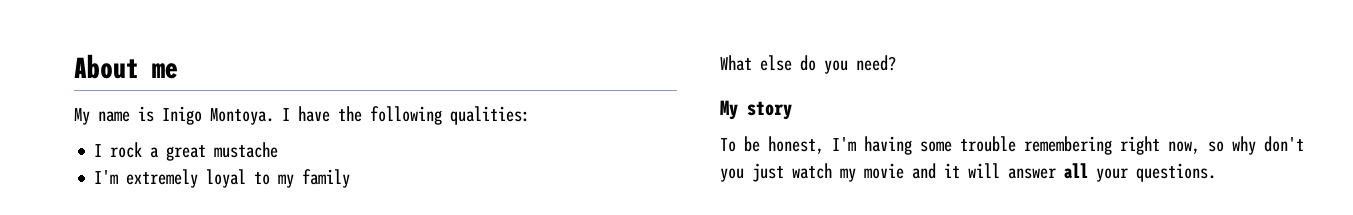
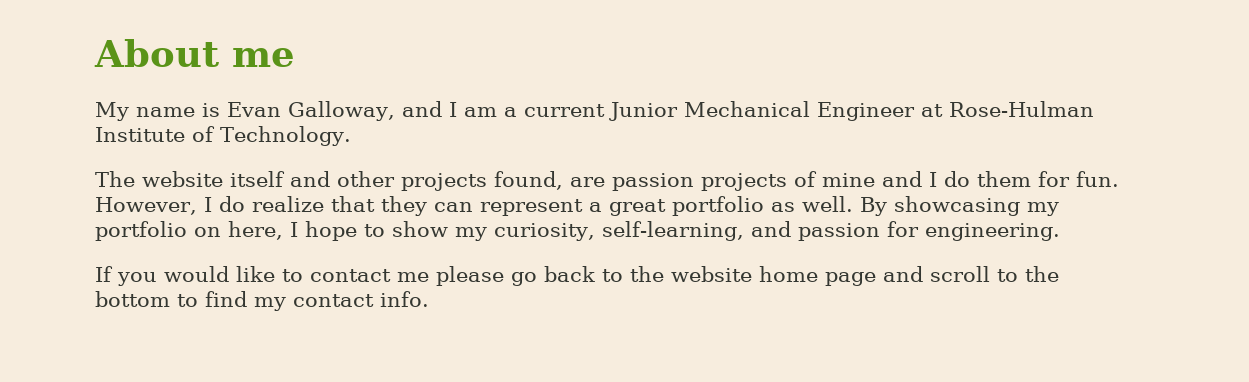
[162,106,530,125] [94,142,279,161] [94,169,351,188] [720,55,896,74] [720,100,792,120] [720,136,1304,155] [720,163,1216,182] Inigo Montoya. I have the following qualities: // I rock a great mustache // I'm extremely loyal to my family // What else do you need? // My story // To be honest, I'm having some trouble remembering right now, so why don't you just watch my movie and it will answer all your questions. -> [227,101,1094,121] [95,126,351,146] [95,171,1119,191] [95,196,1059,216] [95,221,1060,241] [95,266,1059,286] [95,291,429,311] Evan Galloway, and I am a current Junior Mechanical Engineer at Rose-Hulman Institute of Technology. // The website itself and other projects found, are passion projects of mine and I do them for fun. However, I do realize that they can represent a great portfolio as well. By showcasing my portfolio on here, I hope to show my curiosity, self-learning, and passion for engineering. // If you would like to contact me please go back to the website home page and scroll to the bottom to find my contact info.

